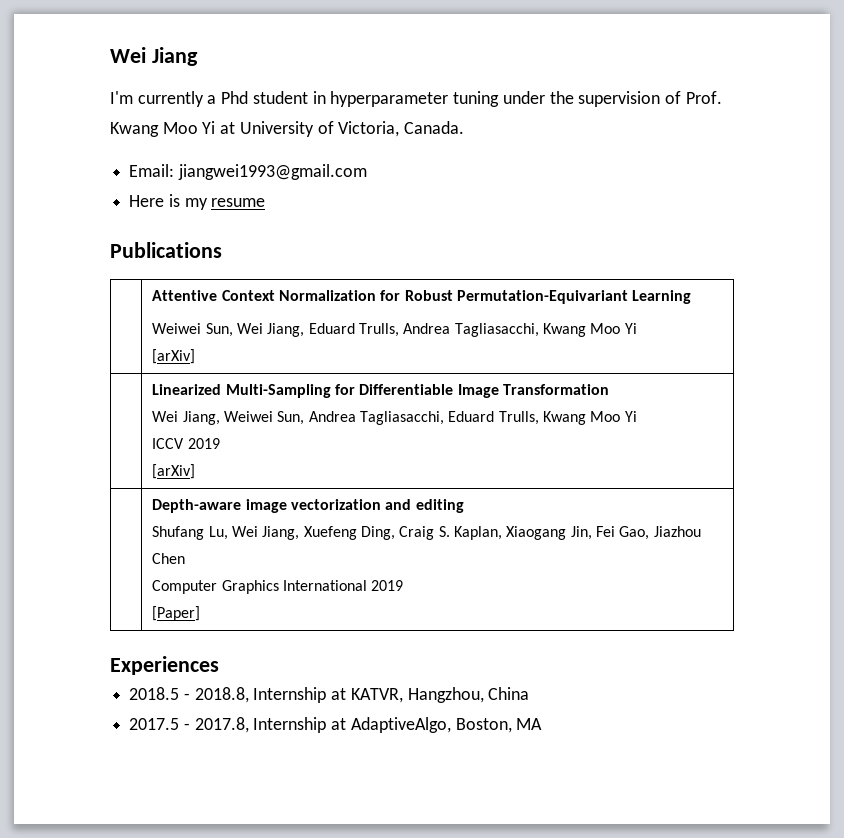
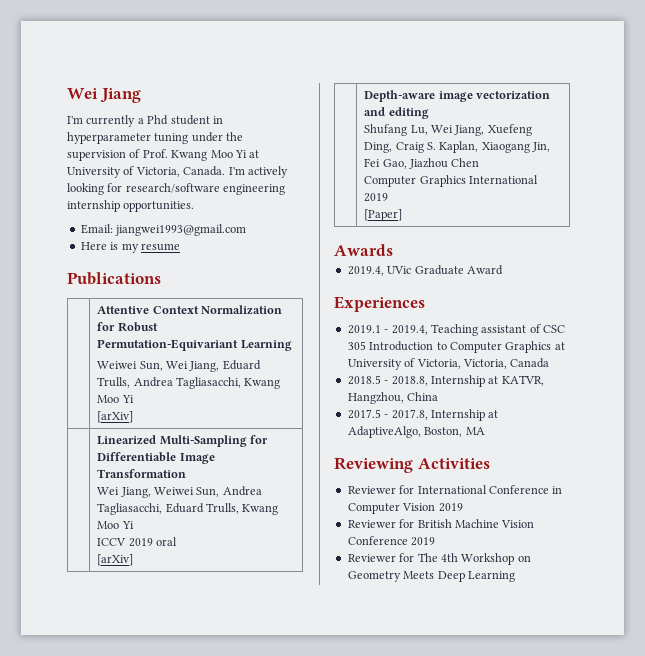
(465, 127) none -> [228,166,288,178] [67,183,286,195] [67,200,195,212] I'm actively looking for research/software engineering internship opportunities.
(220, 443) none -> [155,537,177,546] oral
[110,656,219,675] Experiences -> [334,244,393,256] [347,265,503,276] [334,296,425,312] [347,324,565,336] [347,341,565,353] [347,358,550,370] Awards // 2019.4, UVic Graduate Award // Experiences // 2019.1 - 2019.4, Teaching assistant of CSC 305 Introduction to Computer Graphics at University of Victoria, Victoria, Canada
(543, 724) none -> [334,457,490,473] [347,485,563,494] [347,503,463,514] [347,519,535,528] [347,536,436,546] [347,553,531,565] [347,571,515,582] // Reviewing Activities // Reviewer for International Conference in Computer Vision 2019 // Reviewer for British Machine Vision Conference 2019 // Reviewer for The 4th Workshop on Geometry Meets Deep Learning

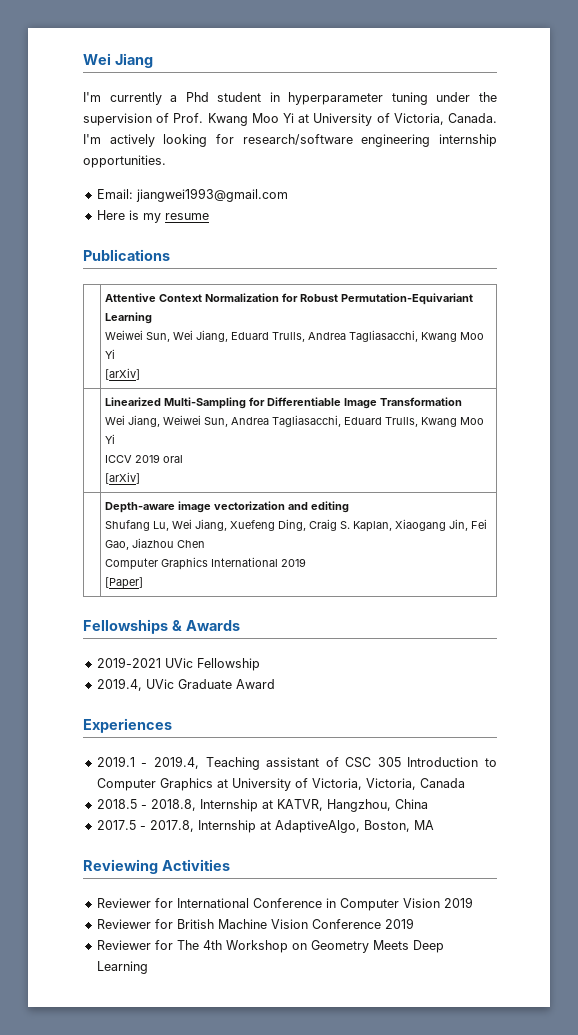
(403, 215) none -> [83,619,182,634] Fellowships &
(393, 250) none -> [96,657,260,671] // 2019-2021 UVic Fellowship

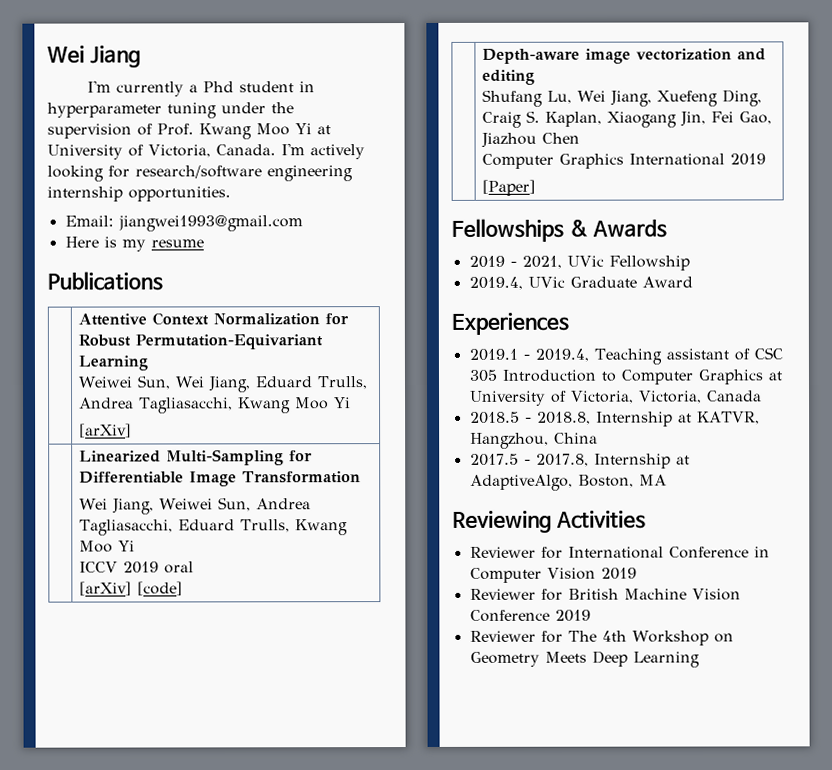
(141, 478) none -> [136,581,183,596] [code]
[96,657,161,668] 2019-2021 -> [468,255,562,269] 2019 - 2021,

